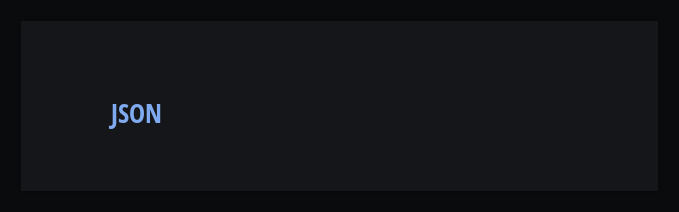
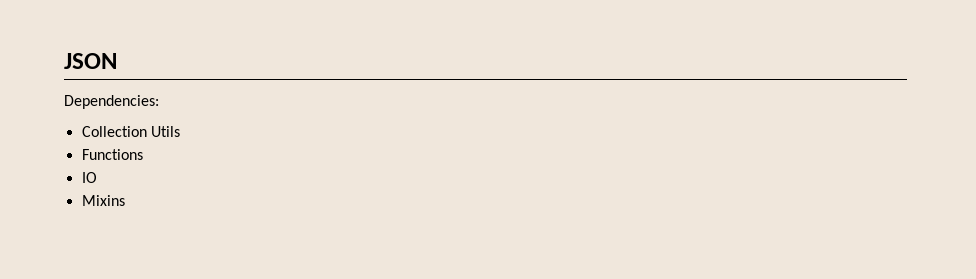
(162, 116) none -> [64,95,159,109] [81,126,180,137] [81,149,143,160] [81,172,97,183] [81,195,125,206] // Dependencies: // Collection Utils // Functions // IO // Mixins

